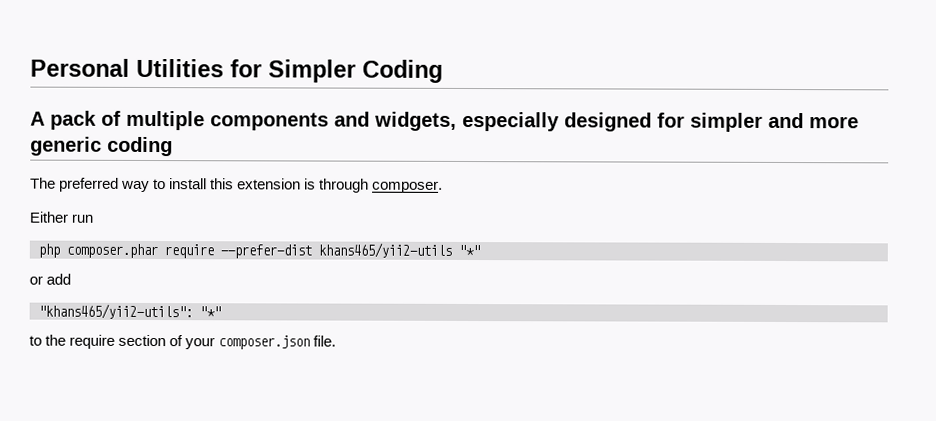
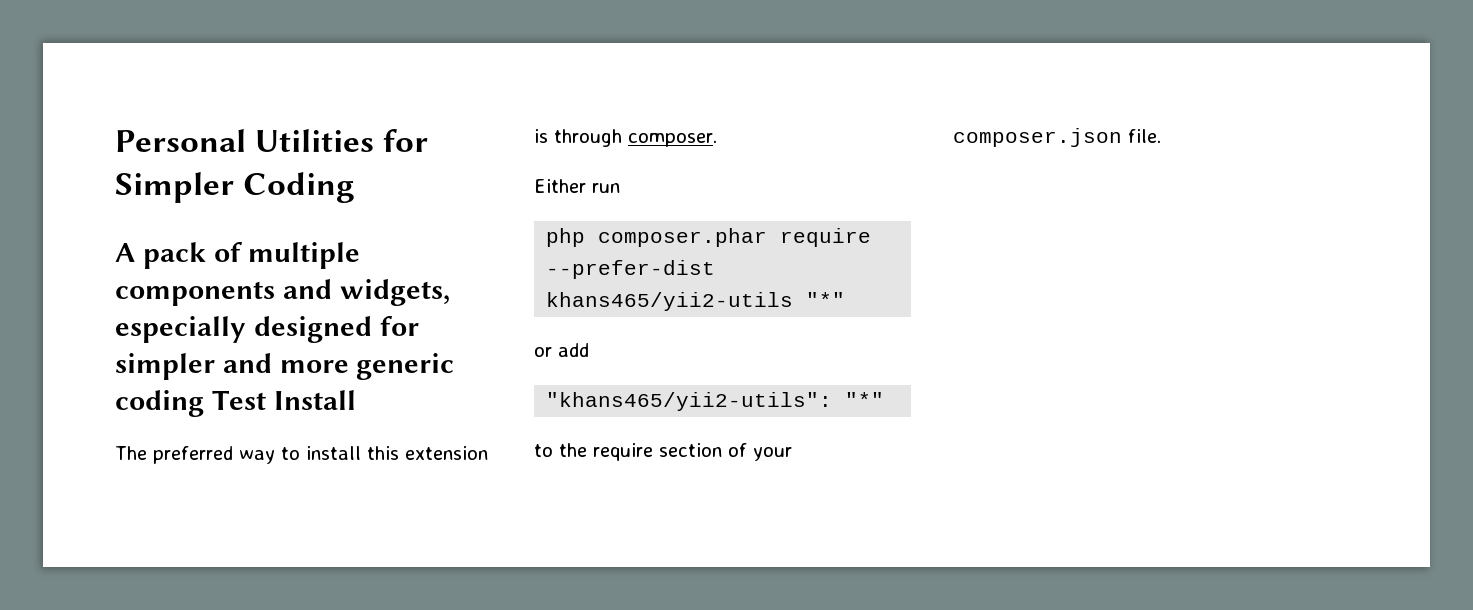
(173, 146) none -> [211,390,356,410] Test Install

